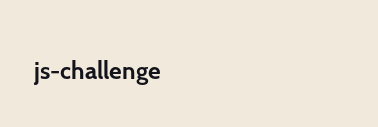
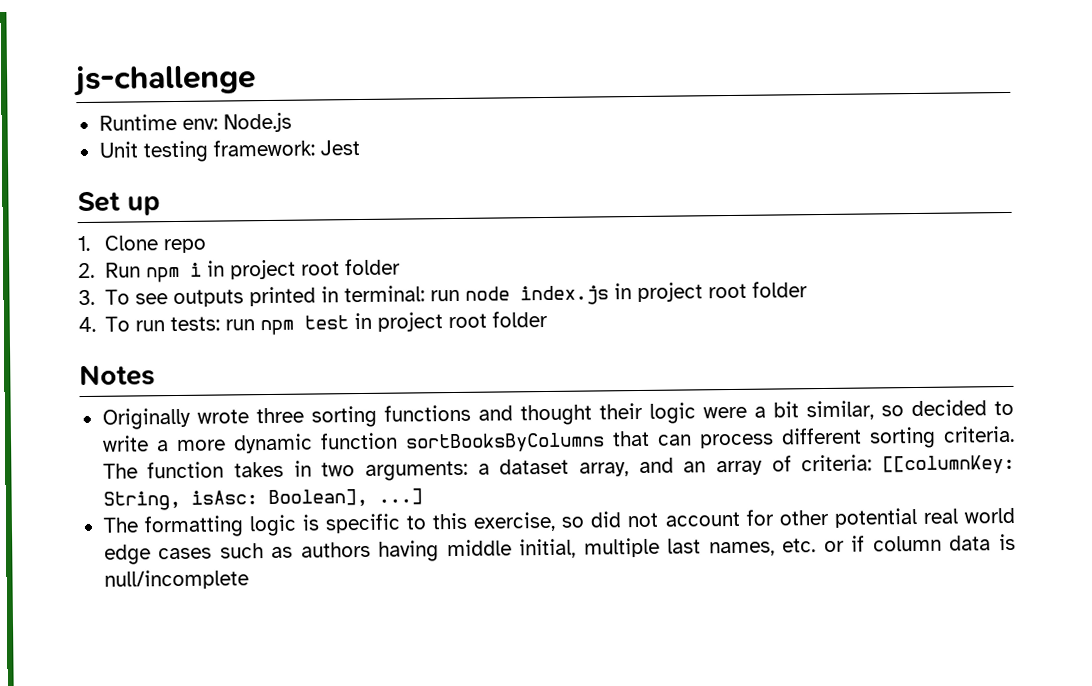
(161, 72) none -> [98,112,292,133] [98,139,360,163] [77,191,161,216] [77,235,208,254] [78,258,402,283] [78,281,809,308] [78,310,549,336] [79,364,155,387] [101,399,1014,430] [101,425,1015,454] [102,454,1015,481] [102,488,423,511] [102,507,1016,538] [103,533,1017,565] [103,569,249,590] // Runtime env: Node.js // Unit testing framework: Jest // Set up // 1. Clone repo // 2. Run npm i in project root folder // 3. To see outputs printed in terminal: run node index.js in project root folder // 4. To run tests: run npm test in project root folder // Notes // Originally wrote three sorting functions and thought their logic were a bit similar, so decided to write a more dynamic function sortBooksByColumns that can process different sorting criteria. The function takes in two arguments: a dataset array, and an array of criteria: [[columnKey: String, isAsc: Boolean], ...] // The formatting logic is specific to this exercise, so did not account for other potential real world edge cases such as authors having middle initial, multiple last names, etc. or if column data is null/incomplete

